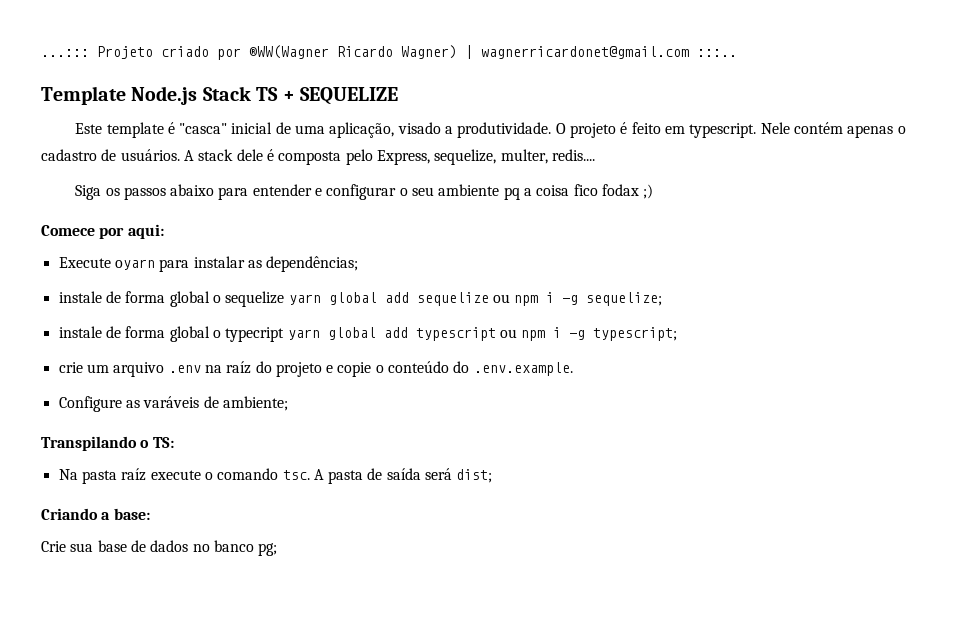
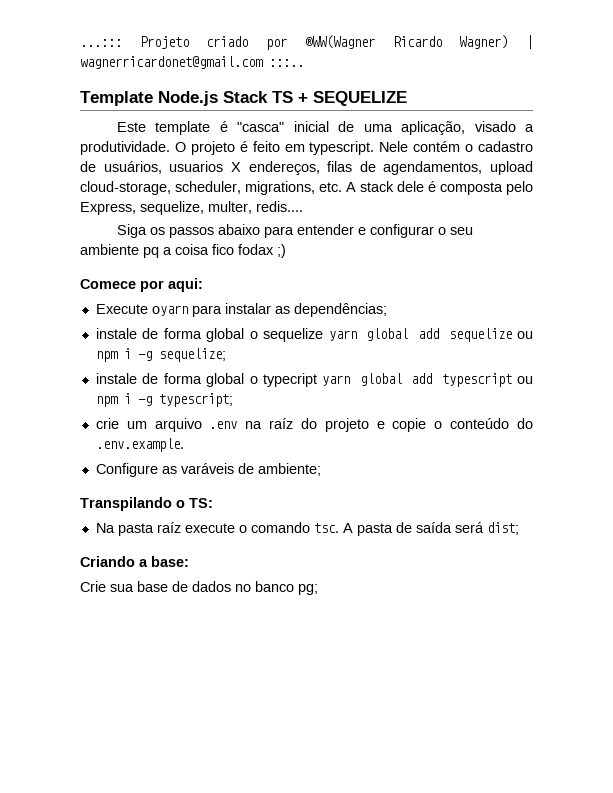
[847,125,894,138] apenas -> (461, 146) none
[120,149,180,161] usuários. -> [103,161,533,175] [80,181,342,195] usuários, usuarios X endereços, filas de agendamentos, upload cloud-storage, scheduler, migrations, etc.

